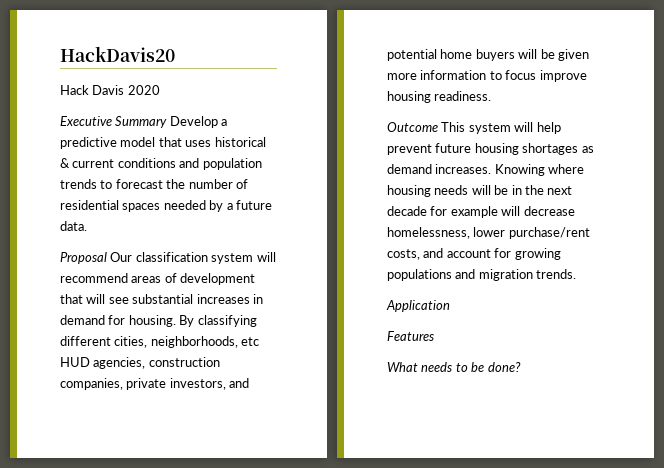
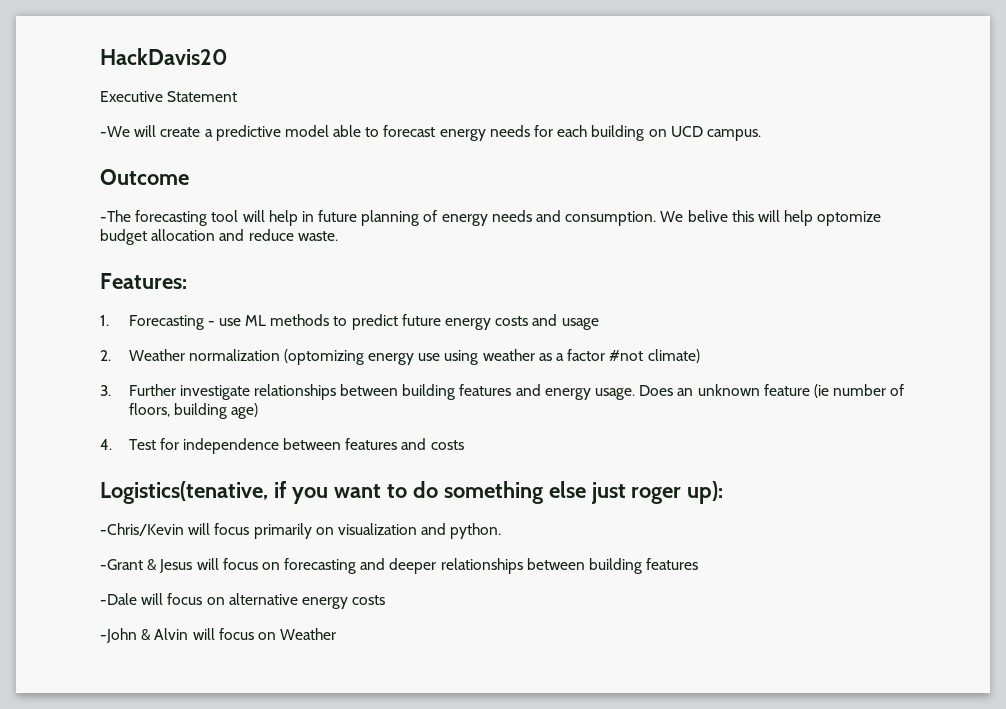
[60,85,160,95] [60,116,228,128] [60,137,266,149] [60,158,262,170] [60,179,248,189] [60,200,272,212] [60,221,87,231] [60,252,276,264] [60,273,256,285] [60,294,263,304] [60,315,257,327] [60,336,260,348] [60,357,220,369] [60,378,250,390] [387,49,589,61] [387,70,587,82] [387,91,492,103] [387,122,561,134] [387,143,594,155] [387,164,585,176] [387,185,573,197] [387,206,575,218] [387,227,590,239] [387,248,561,260] [387,269,577,281] [386,300,450,312] [387,331,434,341] [387,362,521,372] Hack Davis 2020 // Executive Summary Develop a predictive model that uses historical & current conditions and population trends to forecast the number of residential spaces needed by a future data. // Proposal Our classification system will recommend areas of development that will see substantial increases in demand for housing. By classifying different cities, neighborhoods, etc HUD agencies, construction companies, private investors, and potential home buyers will be given more information to focus improve housing readiness. // Outcome This system will help prevent future housing shortages as demand increases. Knowing where housing needs will be in the next decade for example will decrease homelessness, lower purchase/rent costs, and account for growing populations and migration trends. // Application // Features // What needs to be done? -> [100,91,238,102] [100,125,761,141] [100,169,189,185] [100,210,882,226] [100,229,338,245] [100,273,187,289] [100,314,599,330] [100,349,700,365] [100,384,905,400] [128,403,258,419] [100,438,464,454] [100,481,724,504] [100,523,502,539] [100,558,699,574] [100,593,386,609] [100,628,337,643] Executive Statement // -We will create a predictive model able to forecast energy needs for each building on UCD campus. // Outcome // -The forecasting tool will help in future planning of energy needs and consumption. We belive this will help optomize budget allocation and reduce waste. // Features: // 1. Forecasting - use ML methods to predict future energy costs and usage // 2. Weather normalization (optomizing energy use using weather as a factor #not climate) // 3. Further investigate relationships between building features and energy usage. Does an unknown feature (ie number of floors, building age) // 4. Test for independence between features and costs // Logistics(tenative, if you want to do something else just roger up): // -Chris/Kevin will focus primarily on visualization and python. // -Grant & Jesus will focus on forecasting and deeper relationships between building features // -Dale will focus on alternative energy costs // -John & Alvin will focus on Weather

